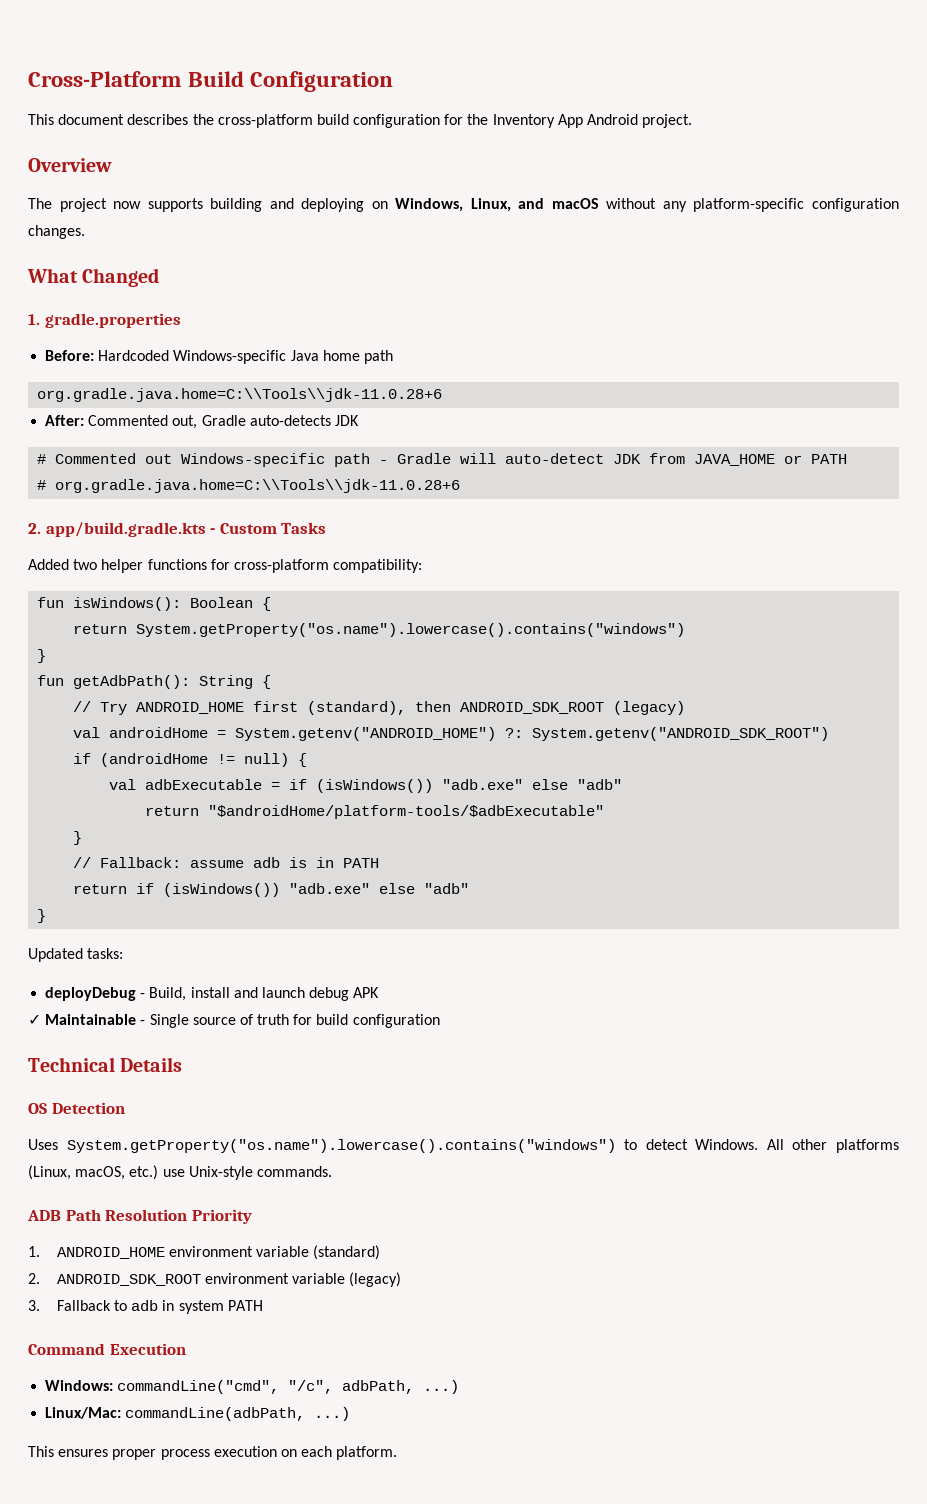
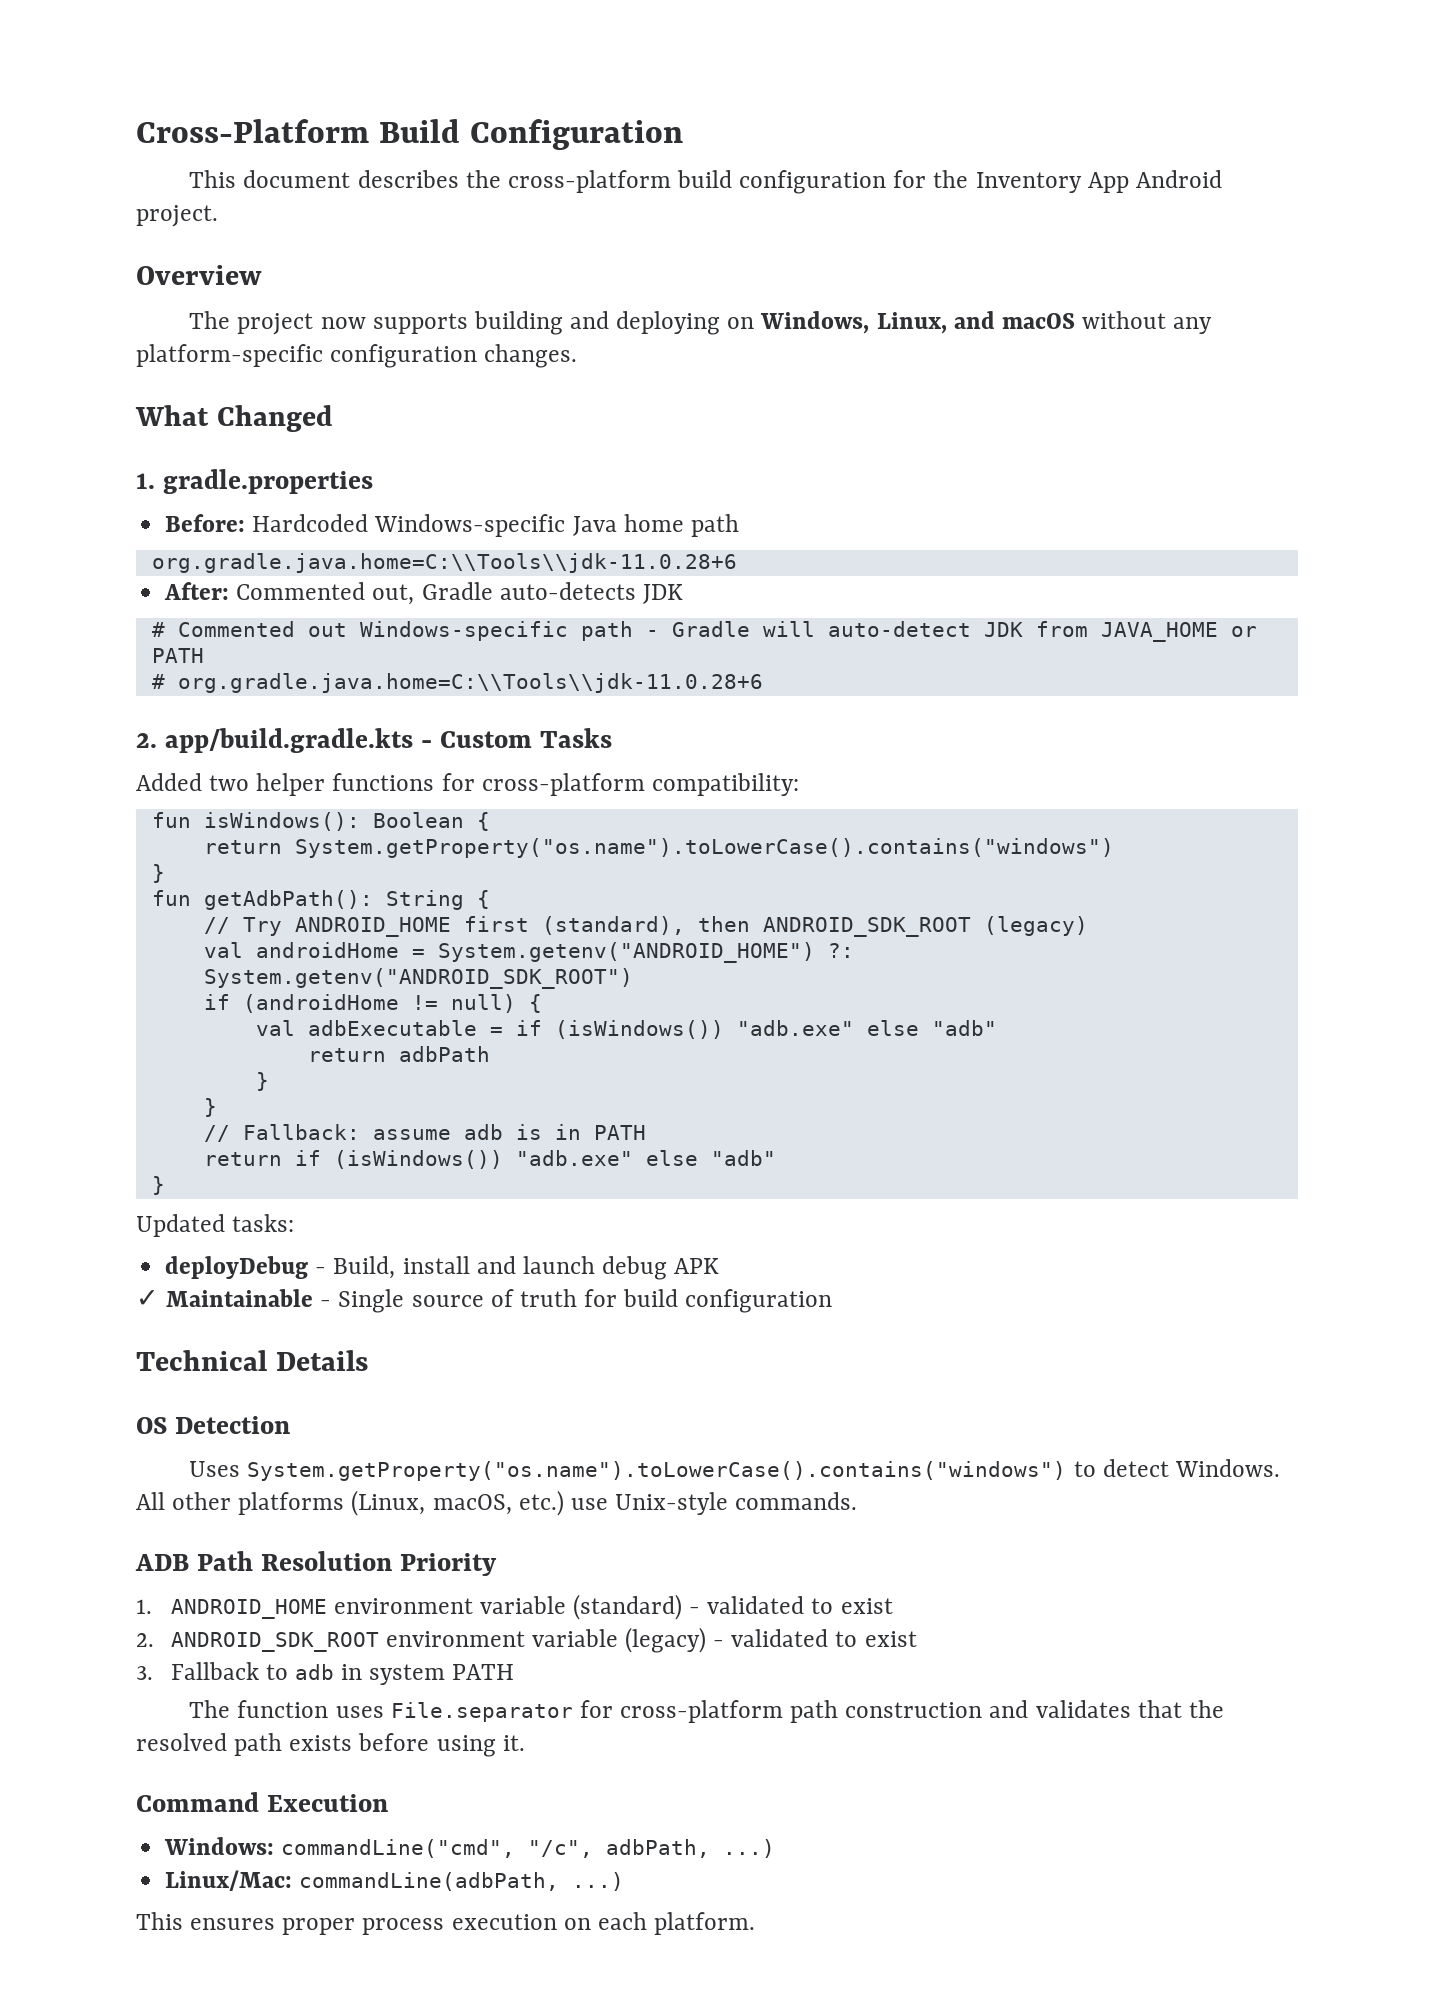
[136,623,686,637] System.getProperty("os.name").lowercase().contains("windows") -> [294,838,1114,858] System.getProperty("os.name").toLowerCase().contains("windows")
[208,805,605,819] "$androidHome/platform-tools/$adbExecutable" -> [398,1046,490,1062] [255,1072,269,1091] adbPath // }
[66,1139,616,1153] System.getProperty("os.name").lowercase().contains("windows") -> [247,1461,1067,1481] System.getProperty("os.name").toLowerCase().contains("windows")
(381, 1252) none -> [689,1596,893,1614] - validated to exist
(402, 1279) none -> [713,1629,917,1647] - validated to exist
(263, 1305) none -> [189,1700,1224,1723] [136,1733,525,1757] // The function uses File.separator for cross-platform path construction and validates that the resolved path exists before using it.

